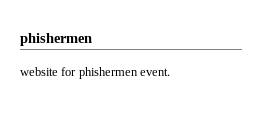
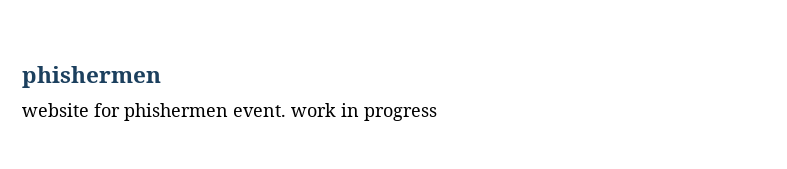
(171, 72) none -> [291,103,437,121] work in progress

